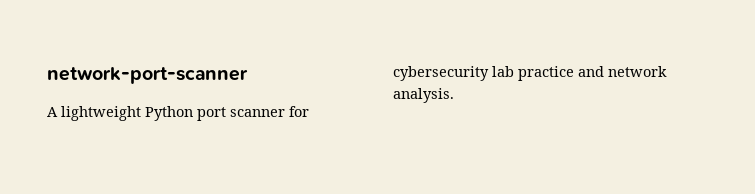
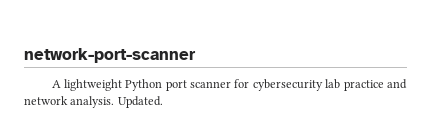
(454, 95) none -> [117,96,163,108] Updated.

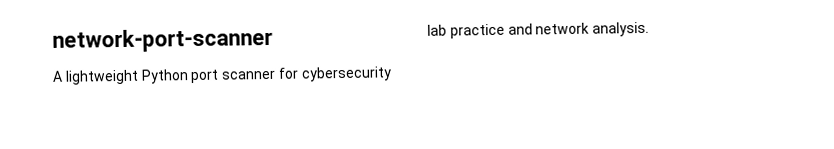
[117,96,163,108] Updated. -> (650, 29) none

